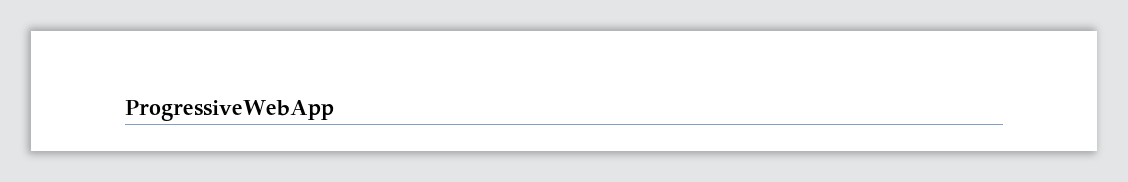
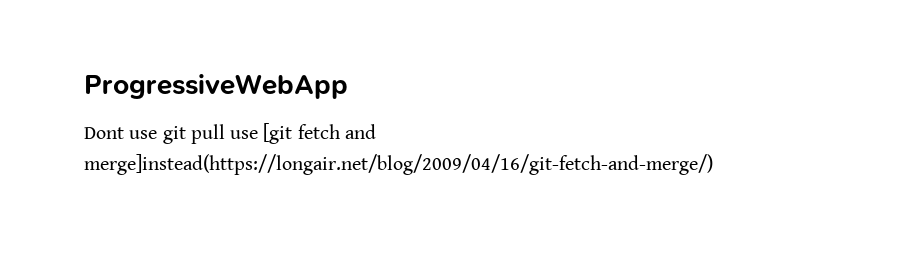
(334, 110) none -> [84,123,376,144] [84,154,713,175] // Dont use git pull use [git fetch and merge]instead(https://longair.net/blog/2009/04/16/git-fetch-and-merge/)

